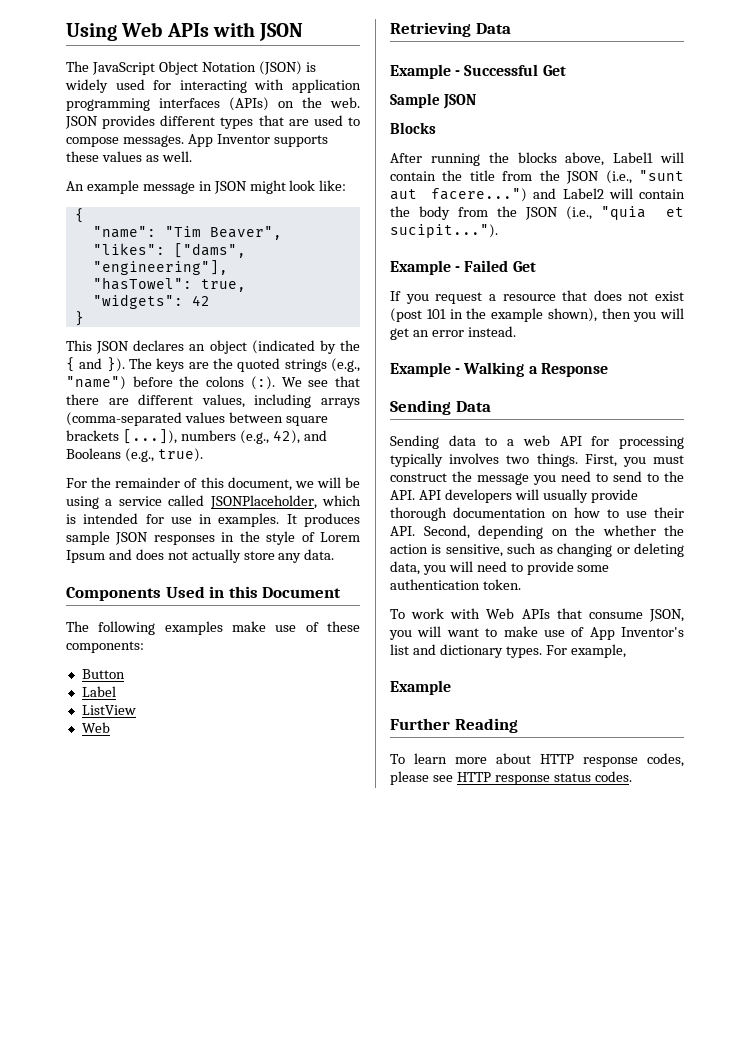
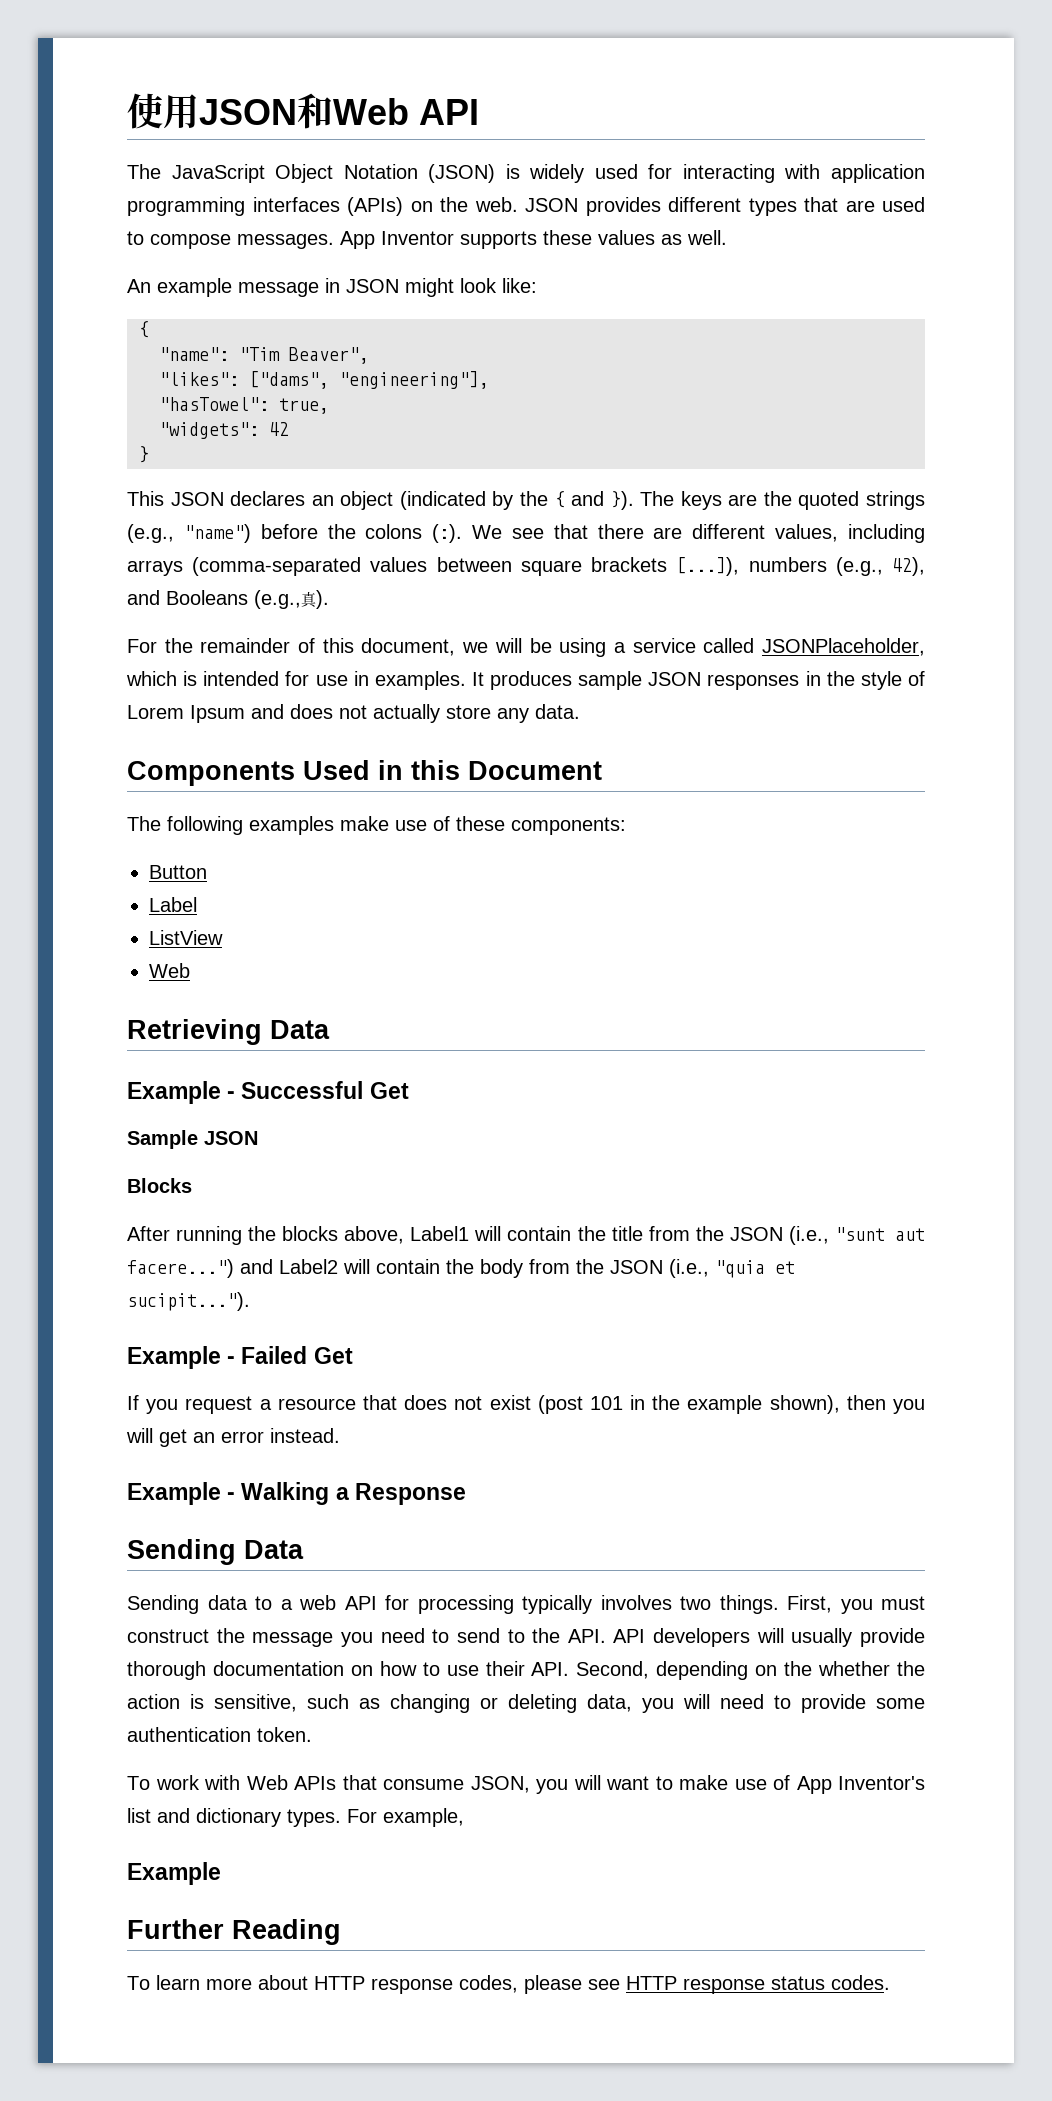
[66,22,304,41] Using Web APIs with JSON -> [127,93,479,129] 使用JSON和Web API
[157,448,203,462] true). -> [301,590,329,609] 真).

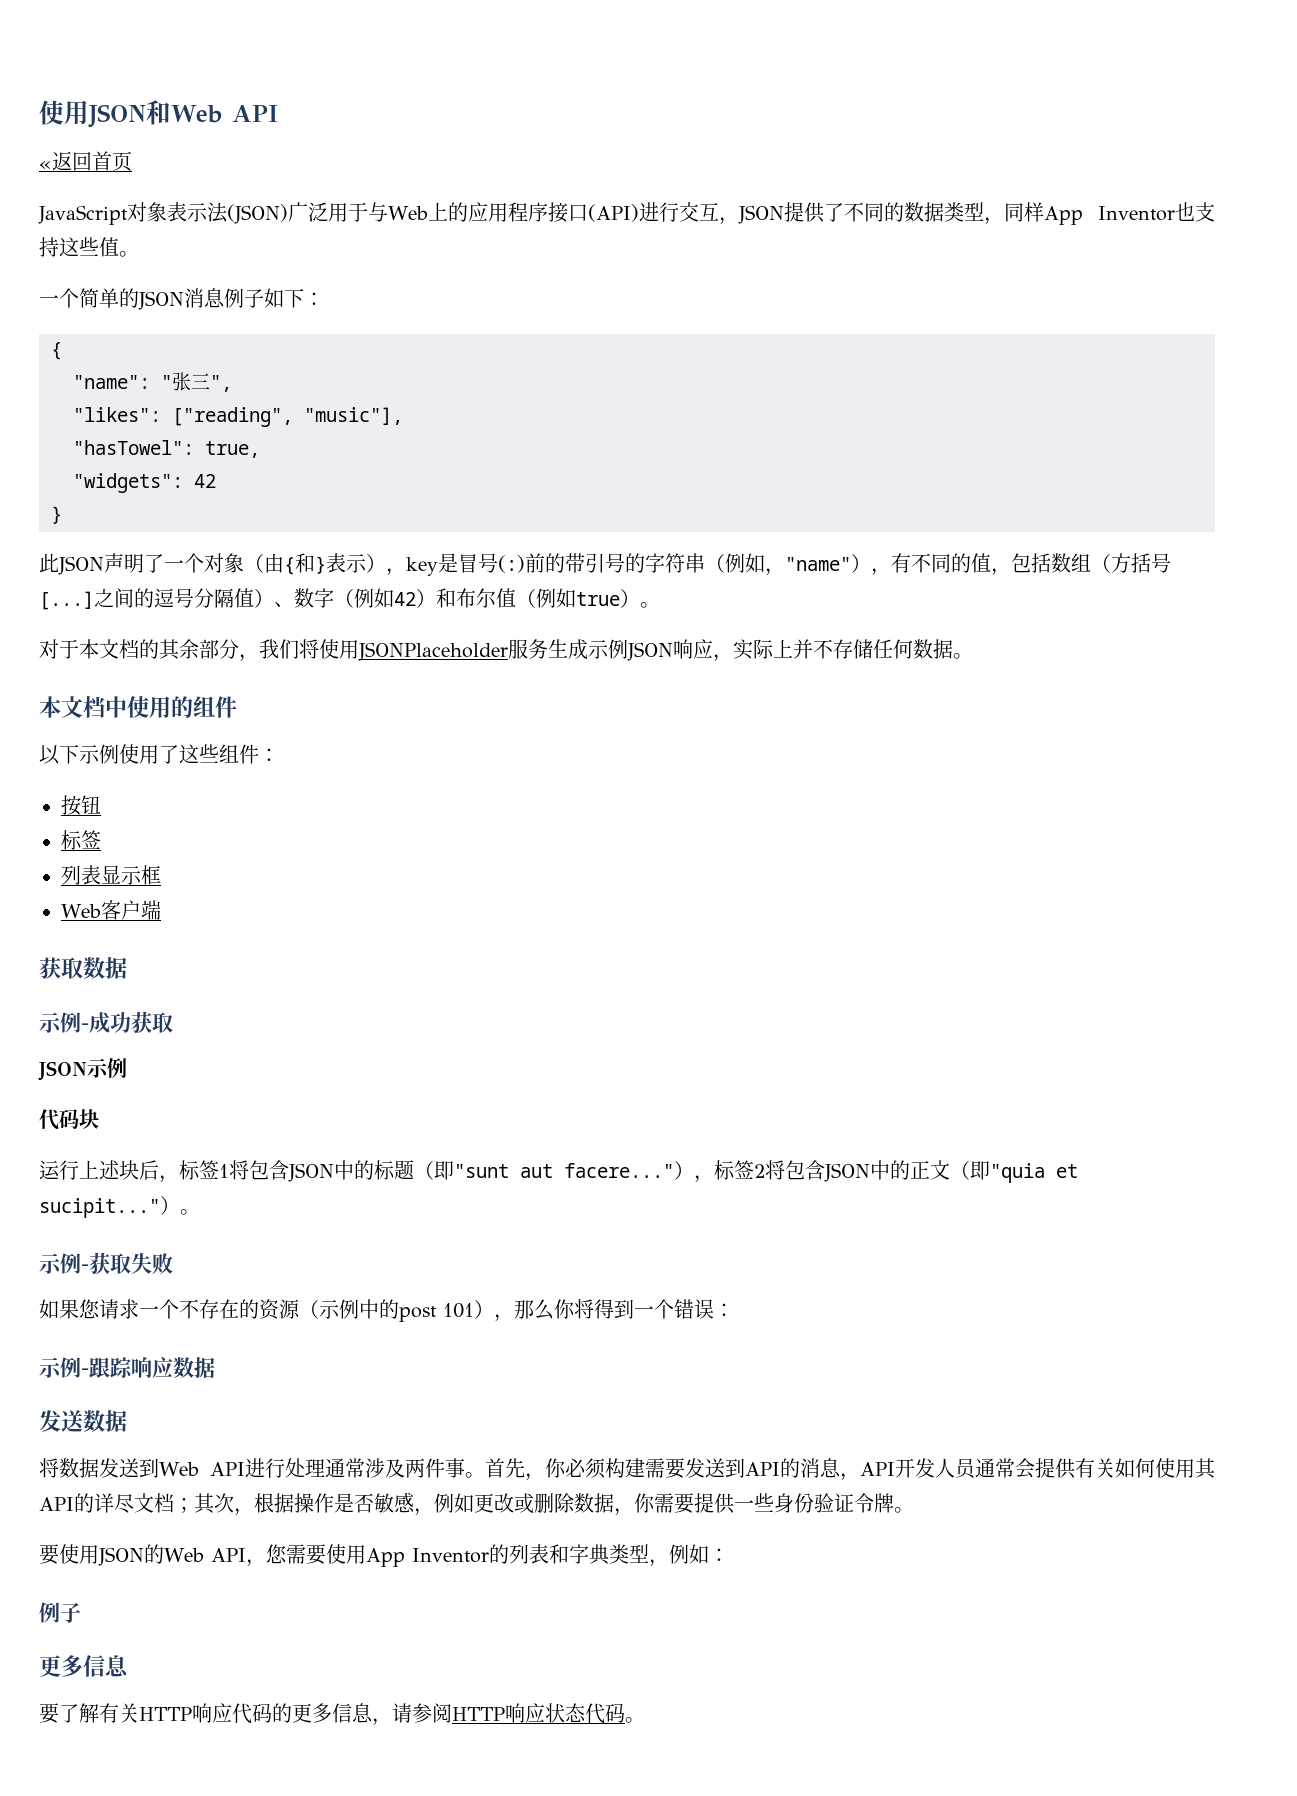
[127,164,925,183] [127,197,925,216] [127,230,727,249] [127,278,537,297] The JavaScript Object Notation (JSON) is widely used for interacting with application programming interfaces (APIs) on the web. JSON provides different types that are used to compose messages. App Inventor supports these values as well. // An example message in JSON might look like: -> [39,151,132,171] [38,202,1215,225] [39,237,139,257] [39,288,324,310] «返回首页 // JavaScript对象表示法(JSON)广泛用于与Web上的应用程序接口(API)进行交互，JSON提供了不同的数据类型，同样App Inventor也支持这些值。 // 一个简单的JSON消息例子如下：
[239,347,369,364] "Tim Beaver", -> [161,372,232,392] "张三",
[249,371,489,389] ["dams", "engineering"], -> [172,407,403,427] ["reading", "music"],
[127,491,925,510] [127,524,925,543] [127,557,925,576] [127,590,329,609] [127,638,925,657] [126,671,925,690] [127,704,580,723] [127,760,602,786] [127,816,626,835] [149,865,207,879] [149,897,197,912] [149,930,223,945] [149,963,190,978] [127,1019,330,1045] [127,1081,409,1104] [127,1130,258,1149] [127,1178,192,1193] [127,1226,925,1245] [127,1259,795,1278] [127,1292,250,1311] [127,1346,353,1369] [127,1395,925,1414] [126,1428,340,1447] [127,1482,466,1505] [127,1539,304,1565] [127,1595,925,1614] [127,1628,925,1647] [127,1661,925,1680] [127,1694,925,1713] [127,1727,312,1742] [127,1775,925,1794] [127,1808,464,1827] [127,1862,221,1885] [127,1919,341,1945] [127,1975,890,1994] This JSON declares an object (indicated by the { and }). The keys are the quoted strings (e.g., "name") before the colons (:). We see that there are different values, including arrays (comma-separated values between square brackets [...]), numbers (e.g., 42), and Booleans (e.g.,真). // For the remainder of this document, we will be using a service called JSONPlaceholder, which is intended for use in examples. It produces sample JSON responses in the style of Lorem Ipsum and does not actually store any data. // Components Used in this Document // The following examples make use of these components: // Button // Label // ListView // Web // Retrieving Data // Example - Successful Get // Sample JSON // Blocks // After running the blocks above, Label1 will contain the title from the JSON (i.e., "sunt aut facere...") and Label2 will contain the body from the JSON (i.e., "quia et sucipit..."). // Example - Failed Get // If you request a resource that does not exist (post 101 in the example shown), then you will get an error instead. // Example - Walking a Response // Sending Data // Sending data to a web API for processing typically involves two things. First, you must construct the message you need to send to the API. API developers will usually provide thorough documentation on how to use their API. Second, depending on the whether the action is sensitive, such as changing or deleting data, you will need to provide some authentication token. // To work with Web APIs that consume JSON, you will want to make use of App Inventor's list and dictionary types. For example, // Example // Further Reading // To learn more about HTTP response codes, please see HTTP response status codes. -> [39,553,1171,576] [39,588,660,610] [39,639,973,662] [39,696,237,718] [39,744,279,765] [61,795,101,816] [61,830,101,850] [61,865,161,885] [61,900,161,920] [39,957,127,979] [39,1011,173,1034] [38,1057,127,1081] [39,1109,99,1130] [39,1160,1078,1183] [39,1196,200,1218] [39,1252,173,1274] [39,1299,734,1322] [39,1357,215,1378] [39,1410,127,1432] [39,1458,1216,1481] [39,1492,914,1516] [39,1544,729,1567] [39,1602,81,1623] [39,1655,129,1677] [39,1703,645,1726] 此JSON声明了一个对象（由{和}表示），key是冒号(:)前的带引号的字符串（例如，"name"），有不同的值，包括数组（方括号[...]之间的逗号分隔值）、数字（例如42）和布尔值（例如true）。 // 对于本文档的其余部分，我们将使用JSONPlaceholder服务生成示例JSON响应，实际上并不存储任何数据。 // 本文档中使用的组件 // 以下示例使用了这些组件： // 按钮 // 标签 // 列表显示框 // Web客户端 // 获取数据 // 示例-成功获取 // JSON示例 // 代码块 // 运行上述块后，标签1将包含JSON中的标题（即"sunt aut facere..."），标签2将包含JSON中的正文（即"quia et sucipit..."）。 // 示例-获取失败 // 如果您请求一个不存在的资源（示例中的post 101），那么你将得到一个错误： // 示例-跟踪响应数据 // 发送数据 // 将数据发送到Web API进行处理通常涉及两件事。首先，你必须构建需要发送到API的消息，API开发人员通常会提供有关如何使用其API的详尽文档；其次，根据操作是否敏感，例如更改或删除数据，你需要提供一些身份验证令牌。 // 要使用JSON的Web API，您需要使用App Inventor的列表和字典类型，例如： // 例子 // 更多信息 // 要了解有关HTTP响应代码的更多信息，请参阅HTTP响应状态代码。

